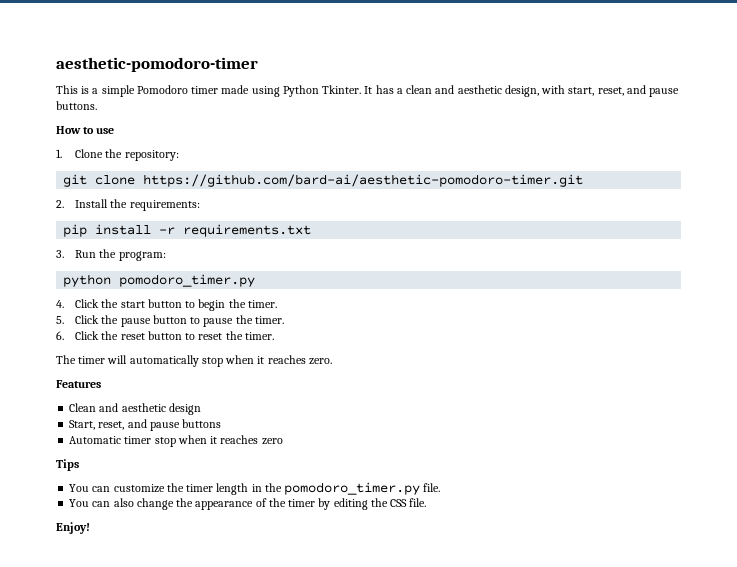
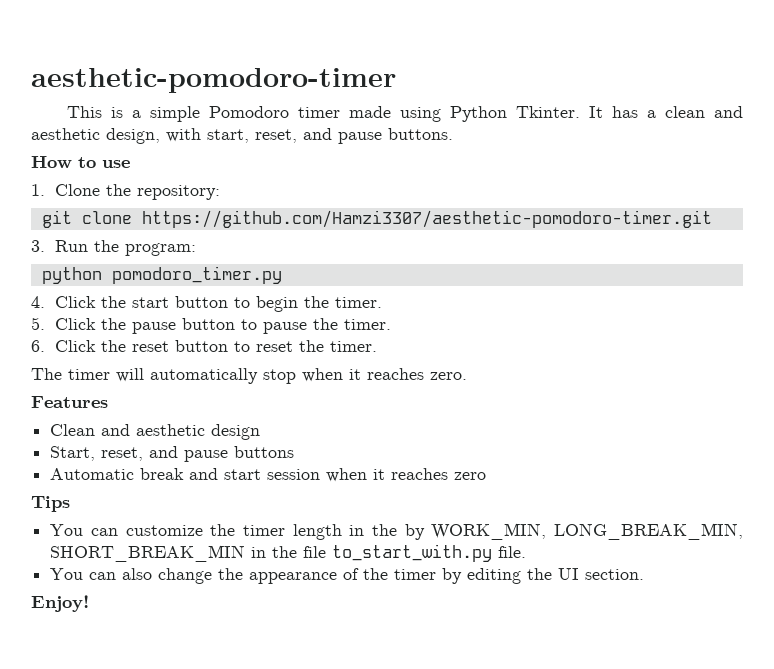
[143,174,584,187] [56,199,200,211] [63,224,312,237] https://github.com/bard-ai/aesthetic-pomodoro-timer.git // 2. Install the requirements: // pip install -r requirements.txt -> [141,210,712,228] https://github.com/Hamzi3307/aesthetic-pomodoro-timer.git
[124,436,176,447] timer stop -> [140,468,321,480] break and start session
[284,482,421,495] pomodoro_timer.py -> [404,523,743,540] [50,544,493,562] by WORK_MIN, LONG_BREAK_MIN, SHORT_BREAK_MIN in the file to_start_with.py
[390,498,427,507] CSS file. -> [558,568,645,580] UI section.

